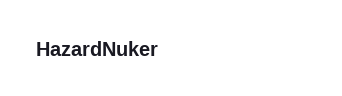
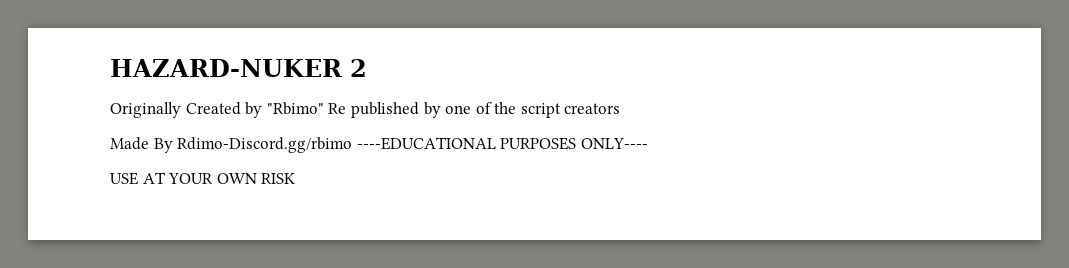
[36,41,158,56] HazardNuker -> [110,59,367,77] [110,102,621,118] [110,137,648,153] [110,172,296,185] HAZARD-NUKER 2 // Originally Created by "Rbimo" Re published by one of the script creators // Made By Rdimo-Discord.gg/rbimo ----EDUCATIONAL PURPOSES ONLY---- // USE AT YOUR OWN RISK

